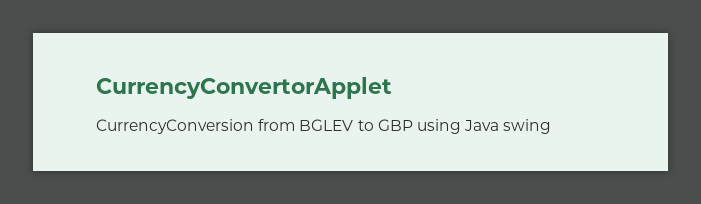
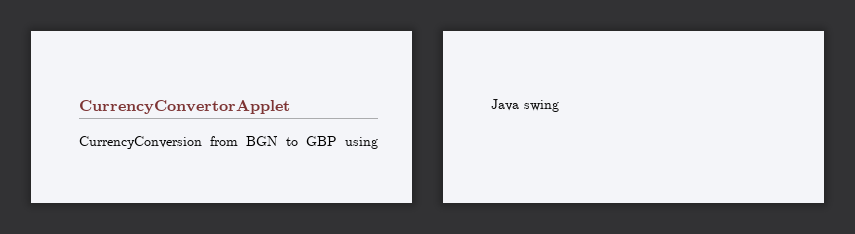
[299,119,354,131] BGLEV -> [246,136,278,146] BGN

